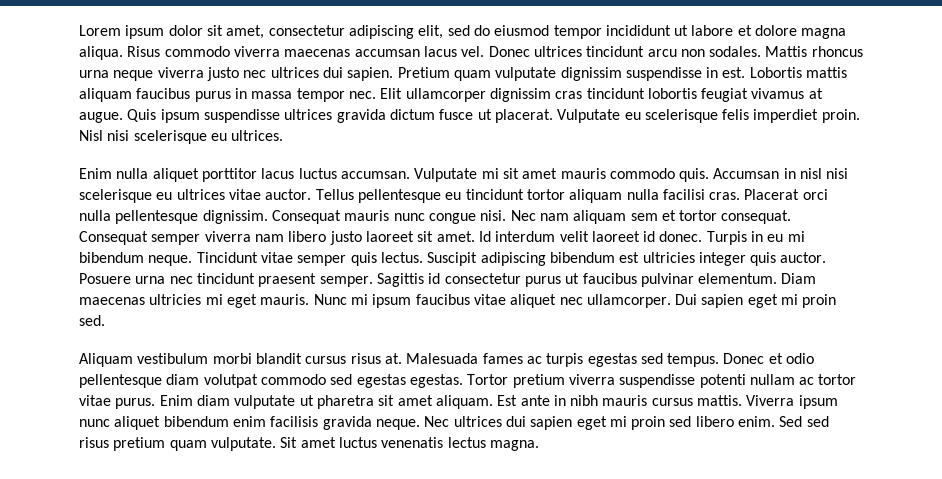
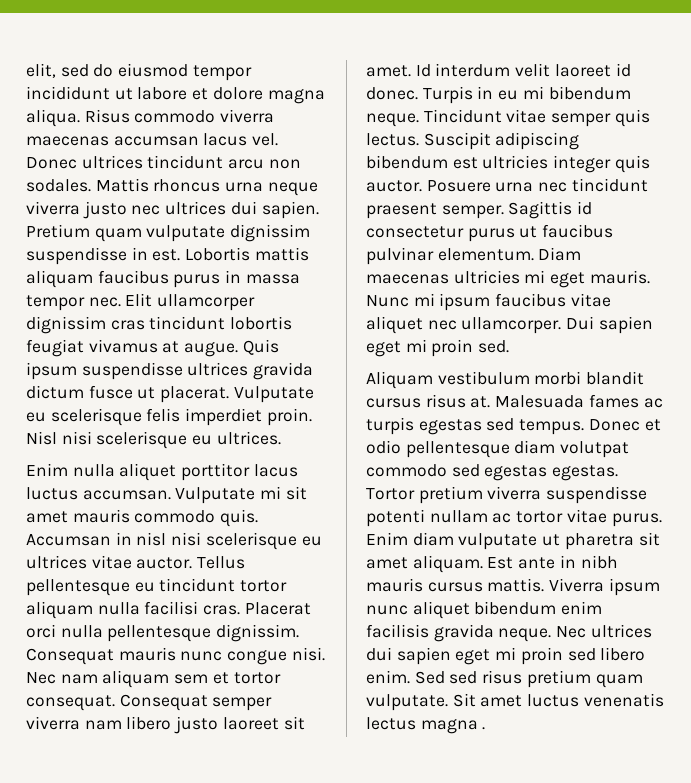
[79,25,414,39] Lorem ipsum dolor sit amet, consectetur adipiscing -> (26, 70) none
[489,440,539,451] magna. -> [420,719,486,734] magna .

